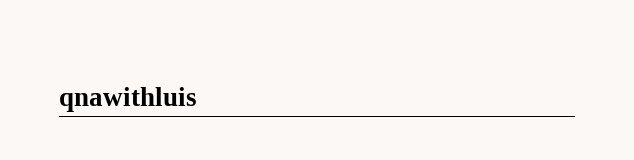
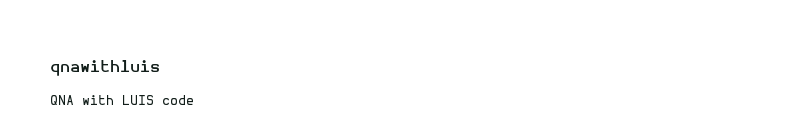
(197, 99) none -> [50,95,194,105] // QNA with LUIS code

